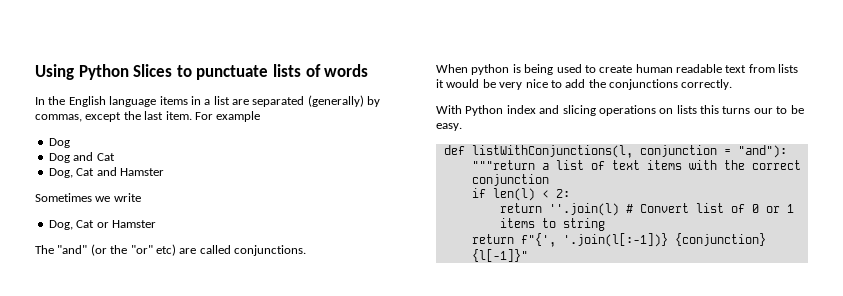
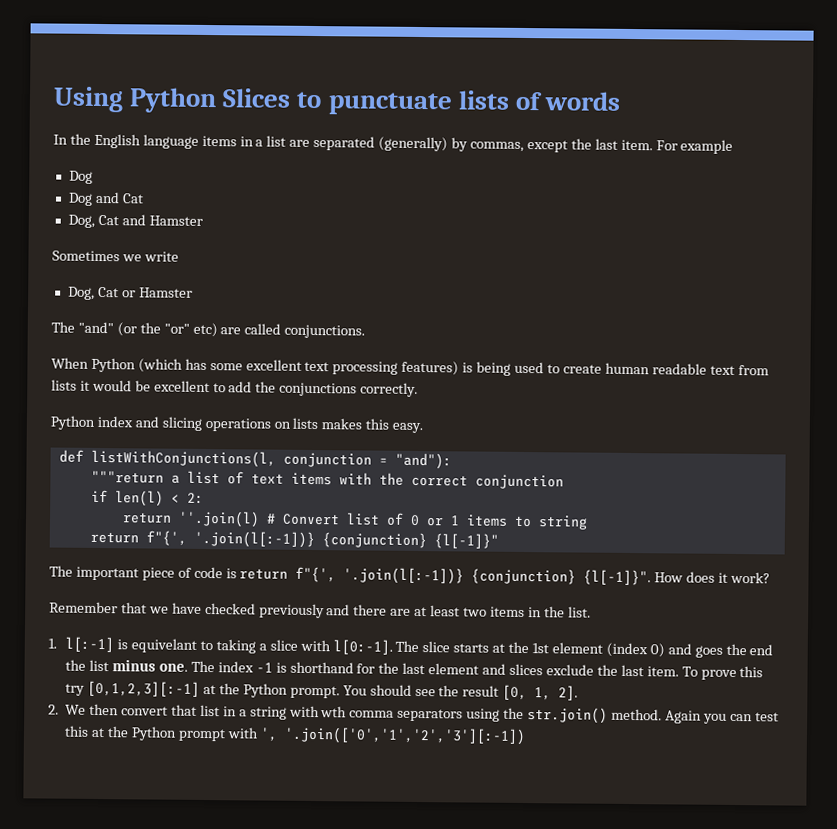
[471,64,510,75] python -> [90,357,460,376] Python (which has some excellent text processing features)
[499,79,548,90] very nice -> [153,380,210,393] excellent
[436,105,462,114] With -> (419, 389) none
[700,105,804,114] this turns our to be -> [321,418,390,430] makes this
(528, 255) none -> [49,565,771,586] [49,601,591,619] [48,636,774,658] [65,659,764,681] [65,680,579,701] [48,703,779,724] [64,725,526,746] // The important piece of code is return f"{', '.join(l[:-1])} {conjunction} {l[-1]}". How does it work? // Remember that we have checked previously and there are at least two items in the list. // 1. l[:-1] is equivelant to taking a slice with l[0:-1]. The slice starts at the 1st element (index 0) and goes the end the list minus one. The index -1 is shorthand for the last element and slices exclude the last item. To prove this try [0,1,2,3][:-1] at the Python prompt. You should see the result [0, 1, 2]. // 2. We then convert that list in a string with wth comma separators using the str.join() method. Again you can test this at the Python prompt with ', '.join(['0','1','2','3'][:-1])

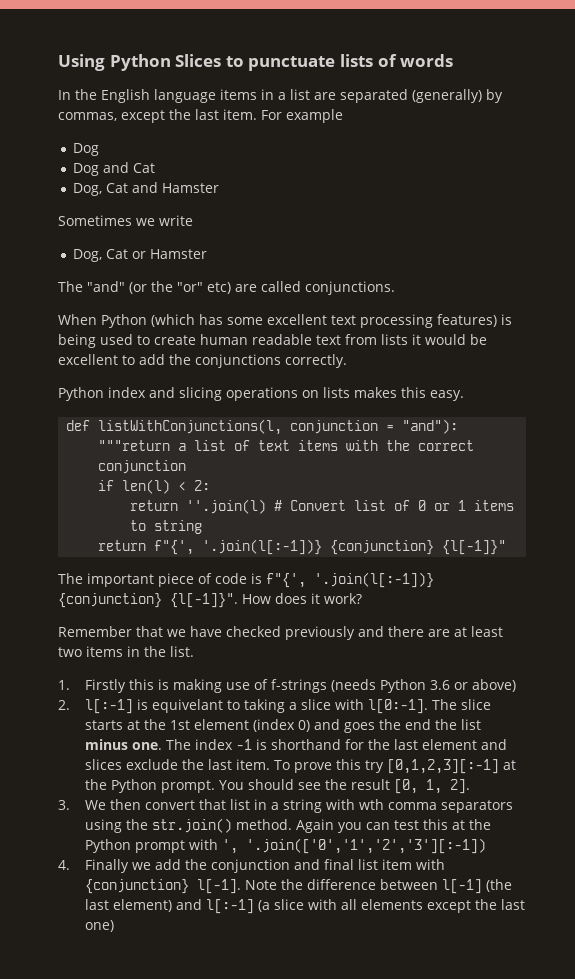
[239,568,289,580] return -> (262, 578) none
(57, 643) none -> [85,679,517,693] [58,700,70,710] Firstly this is making use of f-strings (needs Python 3.6 or above) // 2.
[48,704,59,715] 2. -> [58,800,70,810] 3.
(526, 736) none -> [58,859,446,873] [85,879,513,894] [85,899,526,914] [85,920,115,932] // 4. Finally we add the conjunction and final list item with {conjunction} l[-1]. Note the difference between l[-1] (the last element) and l[:-1] (a slice with all elements except the last one)

